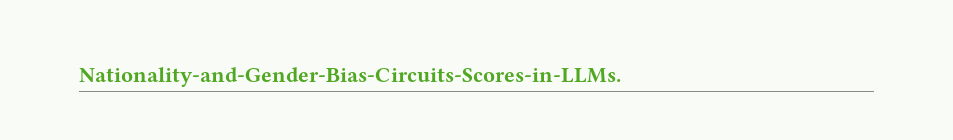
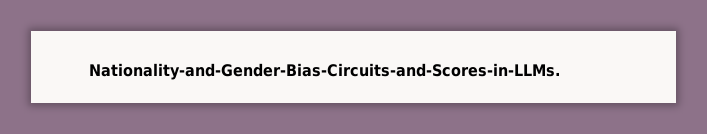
[79,67,621,87] Nationality-and-Gender-Bias-Circuits-Scores-in-LLMs. -> [89,63,560,80] Nationality-and-Gender-Bias-Circuits-and-Scores-in-LLMs.

